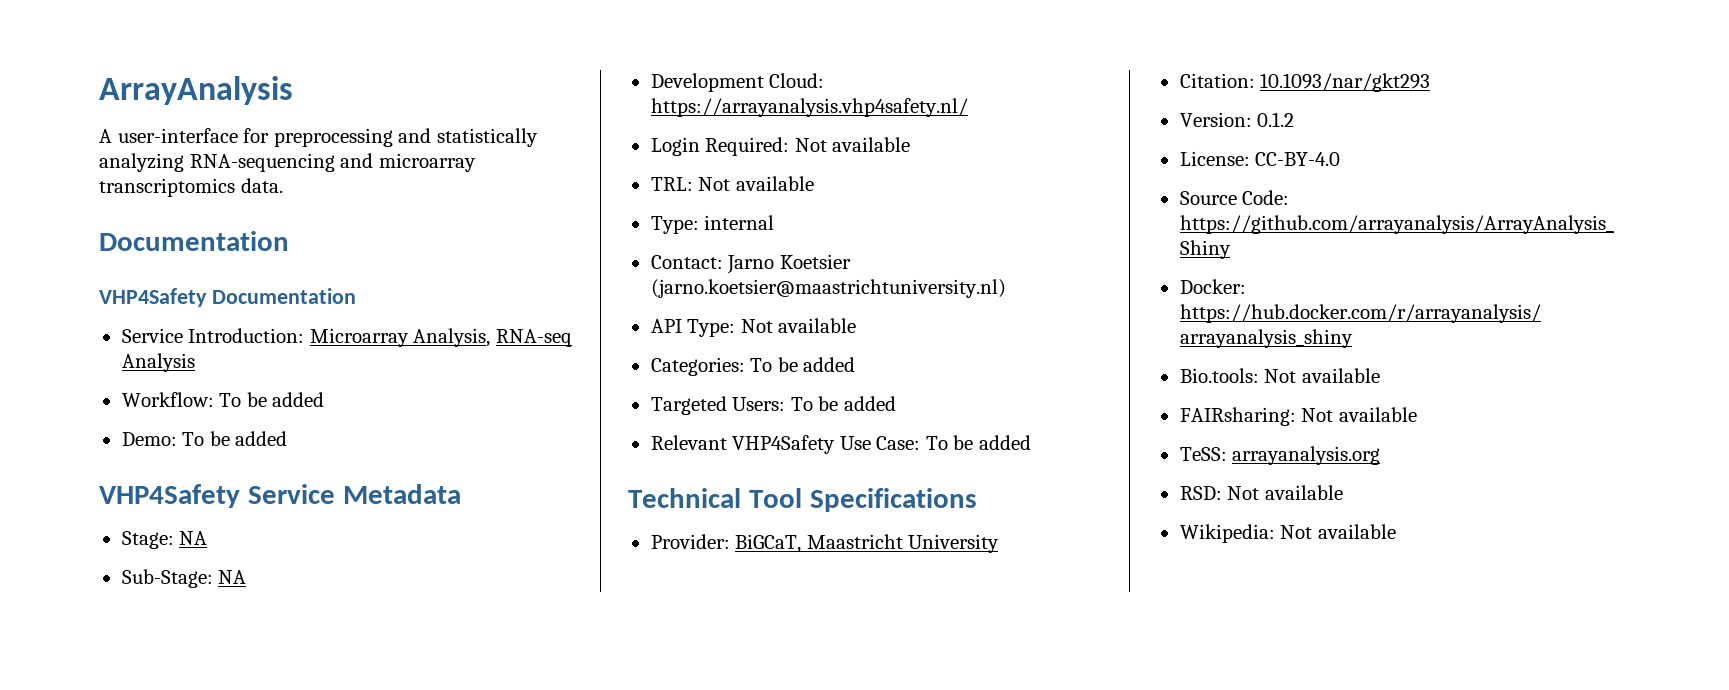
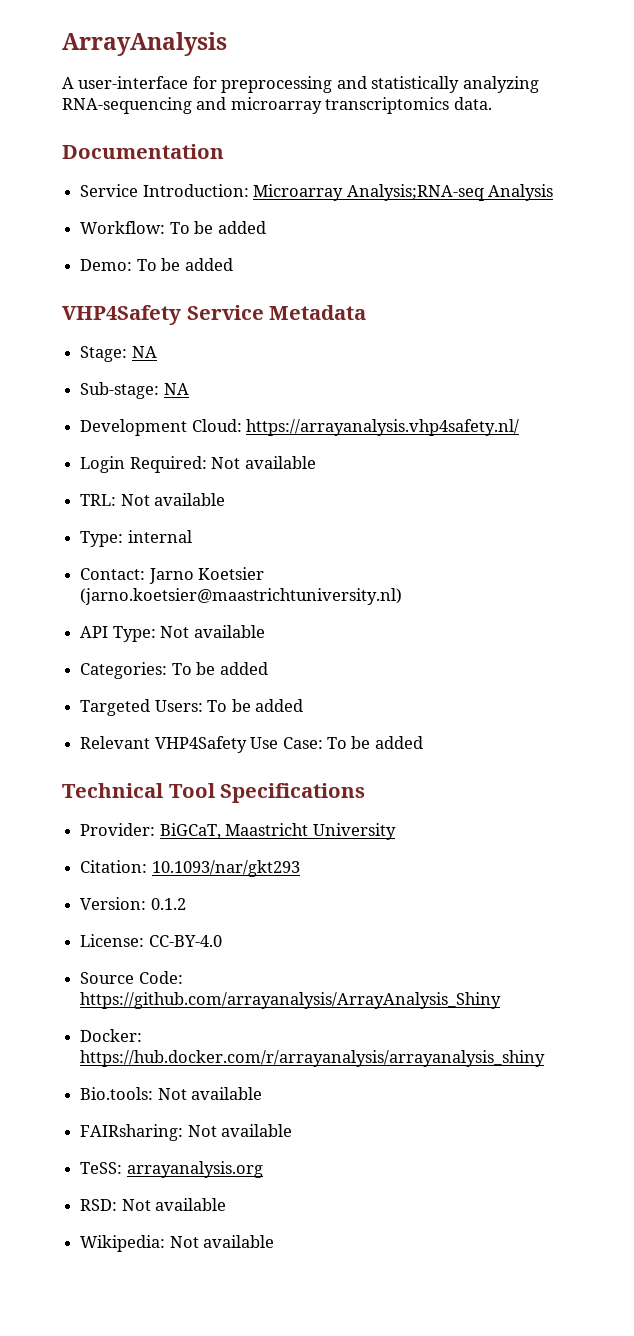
[99,288,356,307] // VHP4Safety Documentation -> (224, 151) none
[413,328,572,347] Analysis, RNA-seq -> [346,184,484,201] Analysis;RNA-seq
[121,569,213,588] Sub-Stage: -> [80,382,160,399] Sub-stage:

